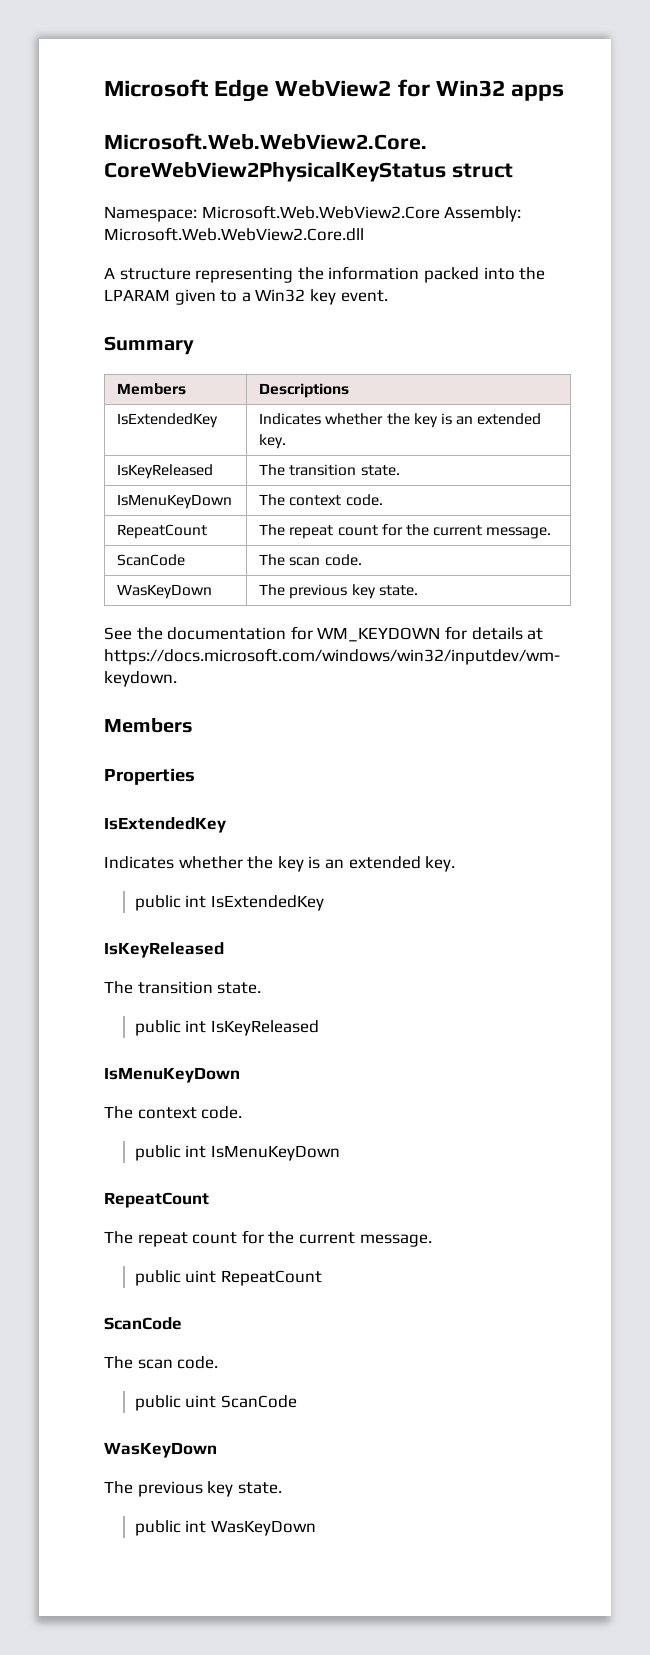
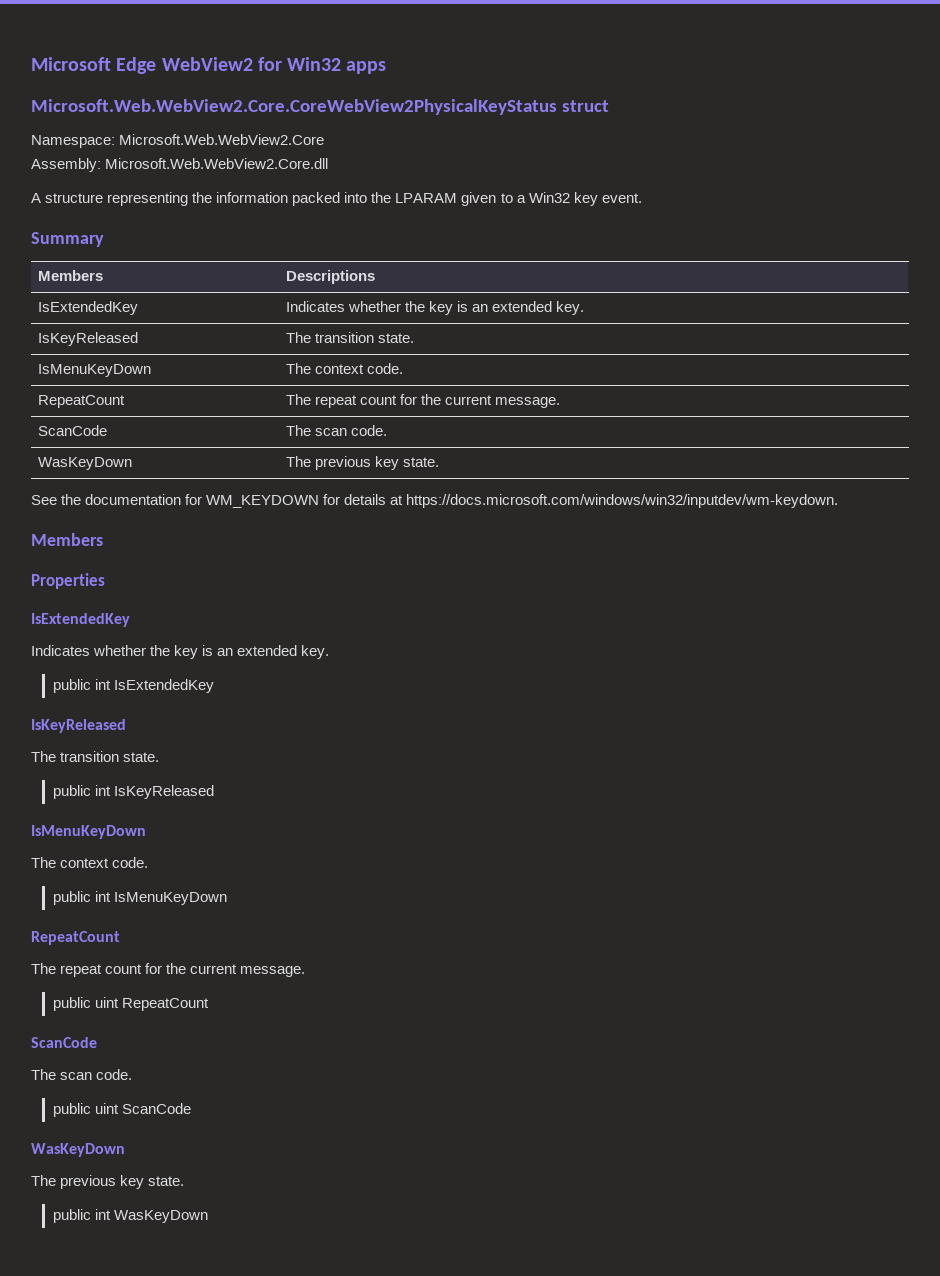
(440, 212) none -> (325, 139) //

